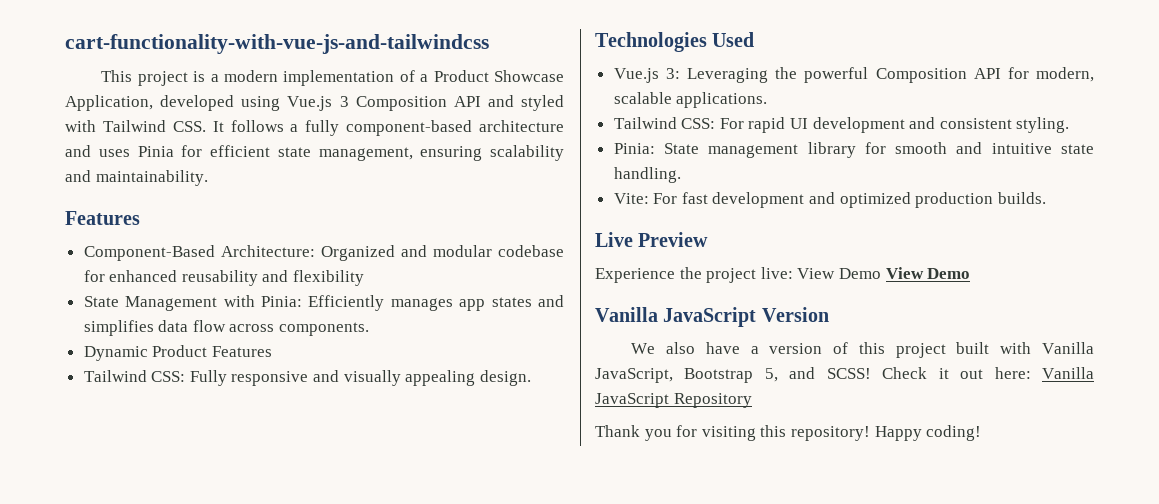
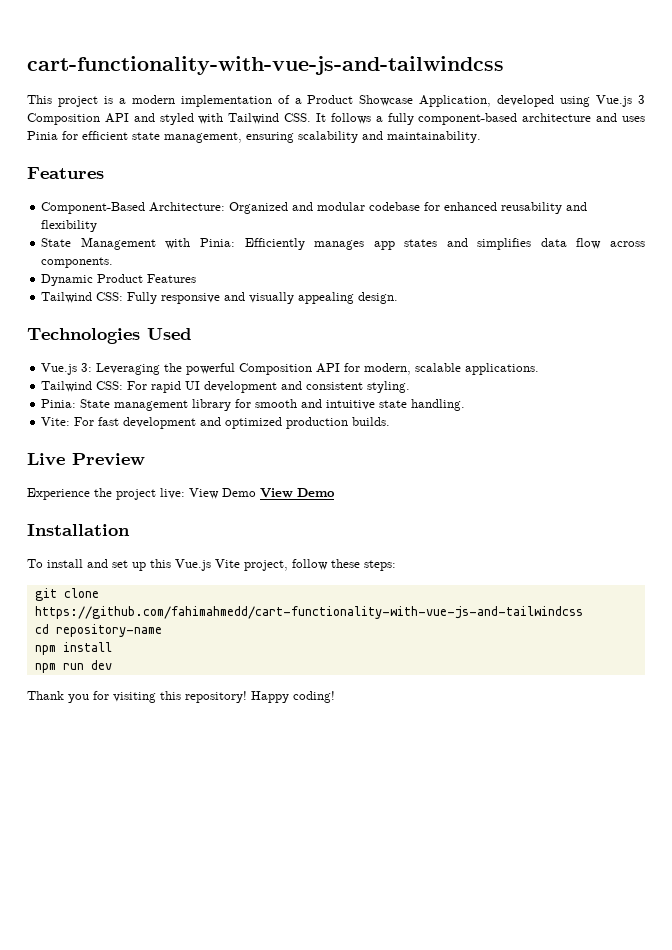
[595,307,829,327] [631,342,1094,358] [595,367,1094,383] [595,393,752,408] Vanilla JavaScript Version // We also have a version of this project built with Vanilla JavaScript, Bootstrap 5, and SCSS! Check it out here: Vanilla JavaScript Repository -> [27,524,130,536] [27,559,396,571] [34,588,99,601] [34,606,583,619] [34,624,162,637] [34,642,112,655] [34,660,112,673] Installation // To install and set up this Vue.js Vite project, follow these steps: // git clone https://github.com/fahimahmedd/cart-functionality-with-vue-js-and-tailwindcss // cd repository-name // npm install // npm run dev

